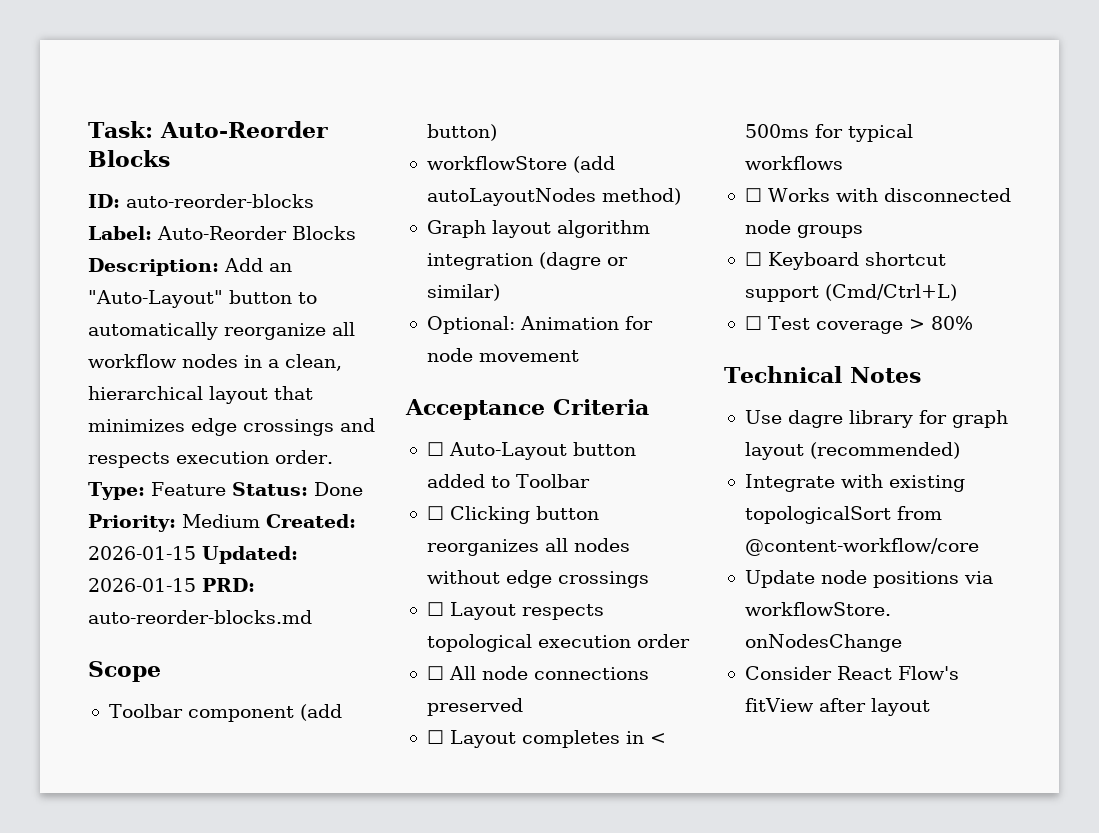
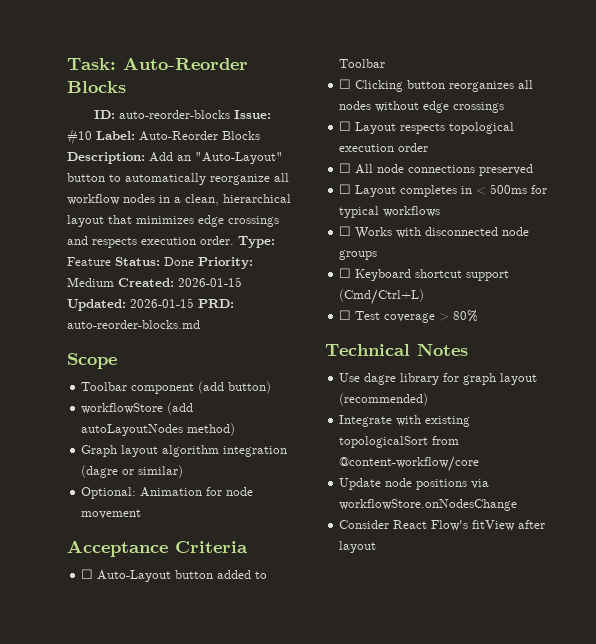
(314, 201) none -> [234,110,272,119] [67,128,92,145] Issue: #10

